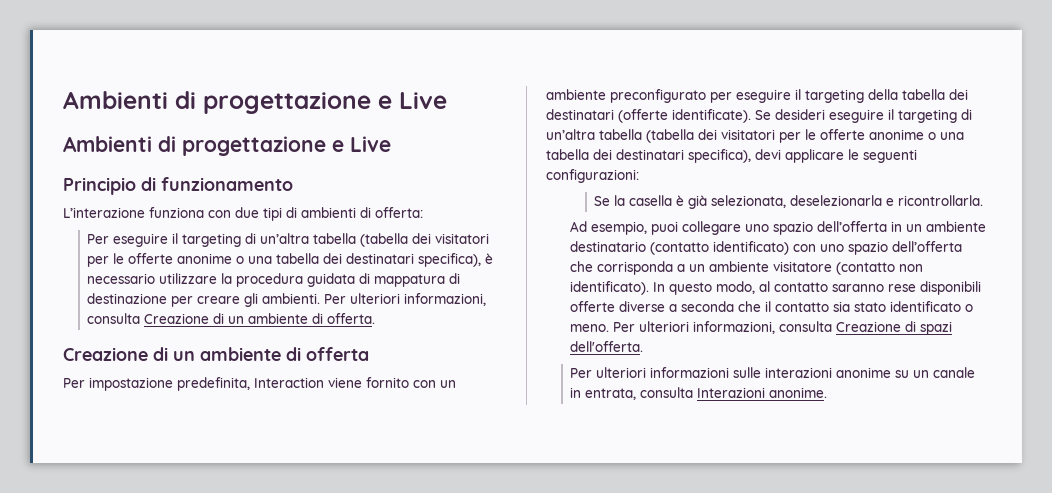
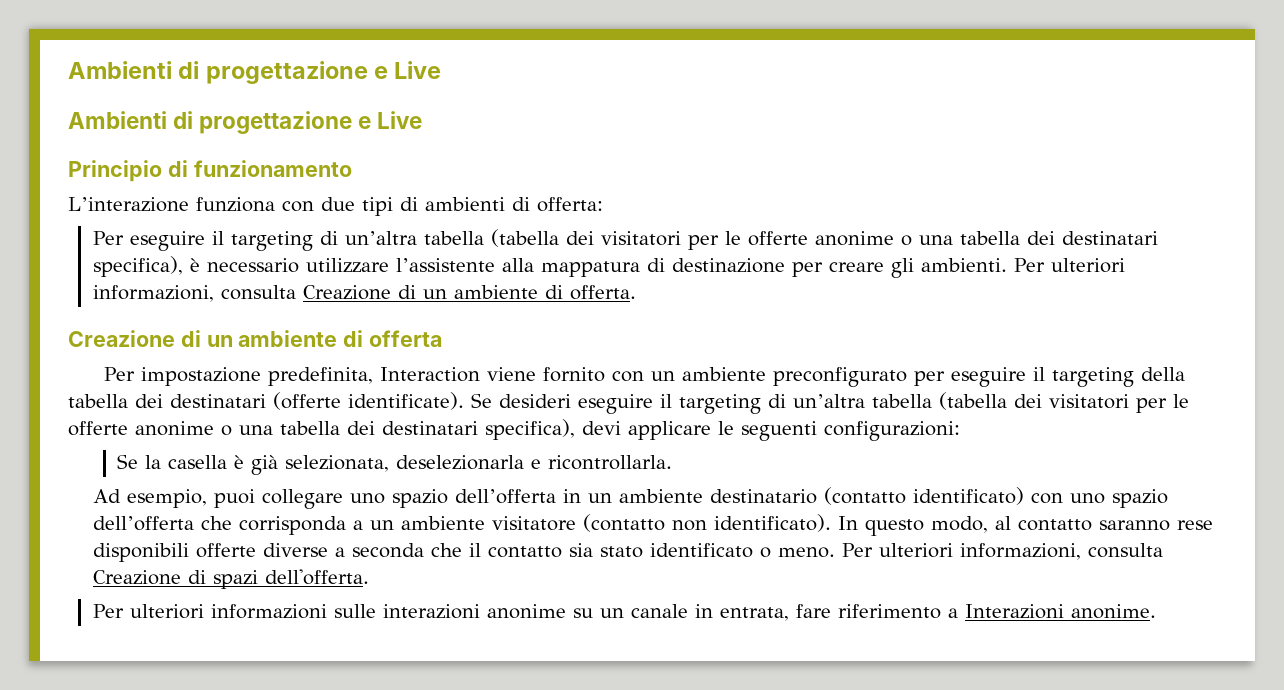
[221,273,371,287] la procedura guidata di -> [395,258,534,272] l’assistente alla
[640,387,694,398] consulta -> [795,604,958,619] fare riferimento a

